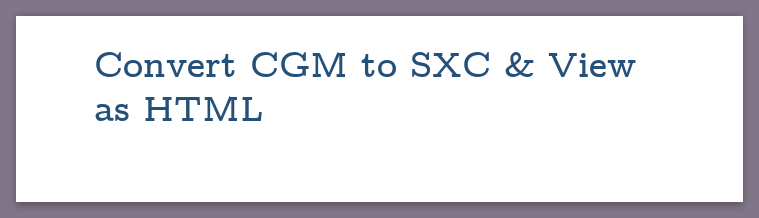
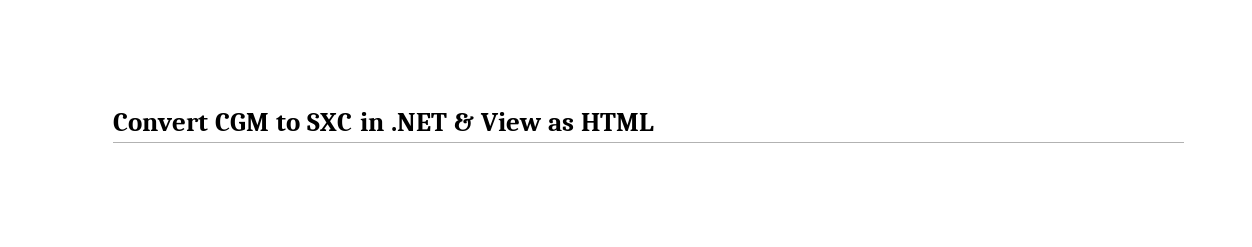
(491, 64) none -> [359,112,447,131] in .NET

